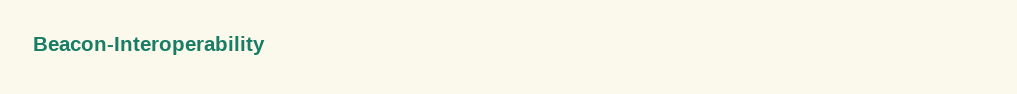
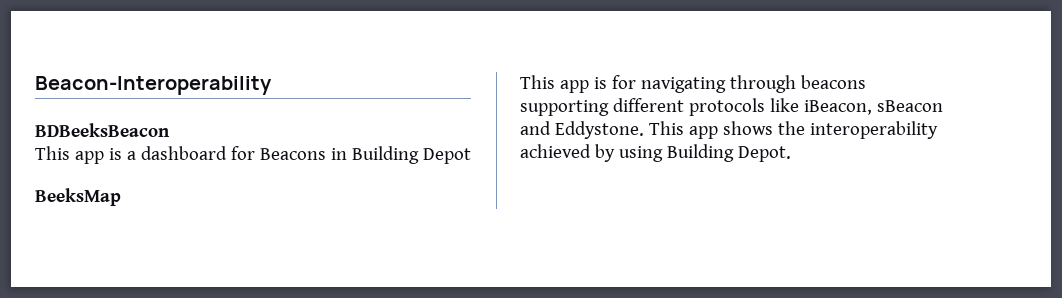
(265, 45) none -> [35,123,170,137] [35,146,471,164] [35,188,121,206] [520,75,866,93] [520,98,943,116] [520,121,938,139] [520,144,791,162] // BDBeeksBeacon // This app is a dashboard for Beacons in Building Depot // BeeksMap // This app is for navigating through beacons supporting different protocols like iBeacon, sBeacon and Eddystone. This app shows the interoperability achieved by using Building Depot.

